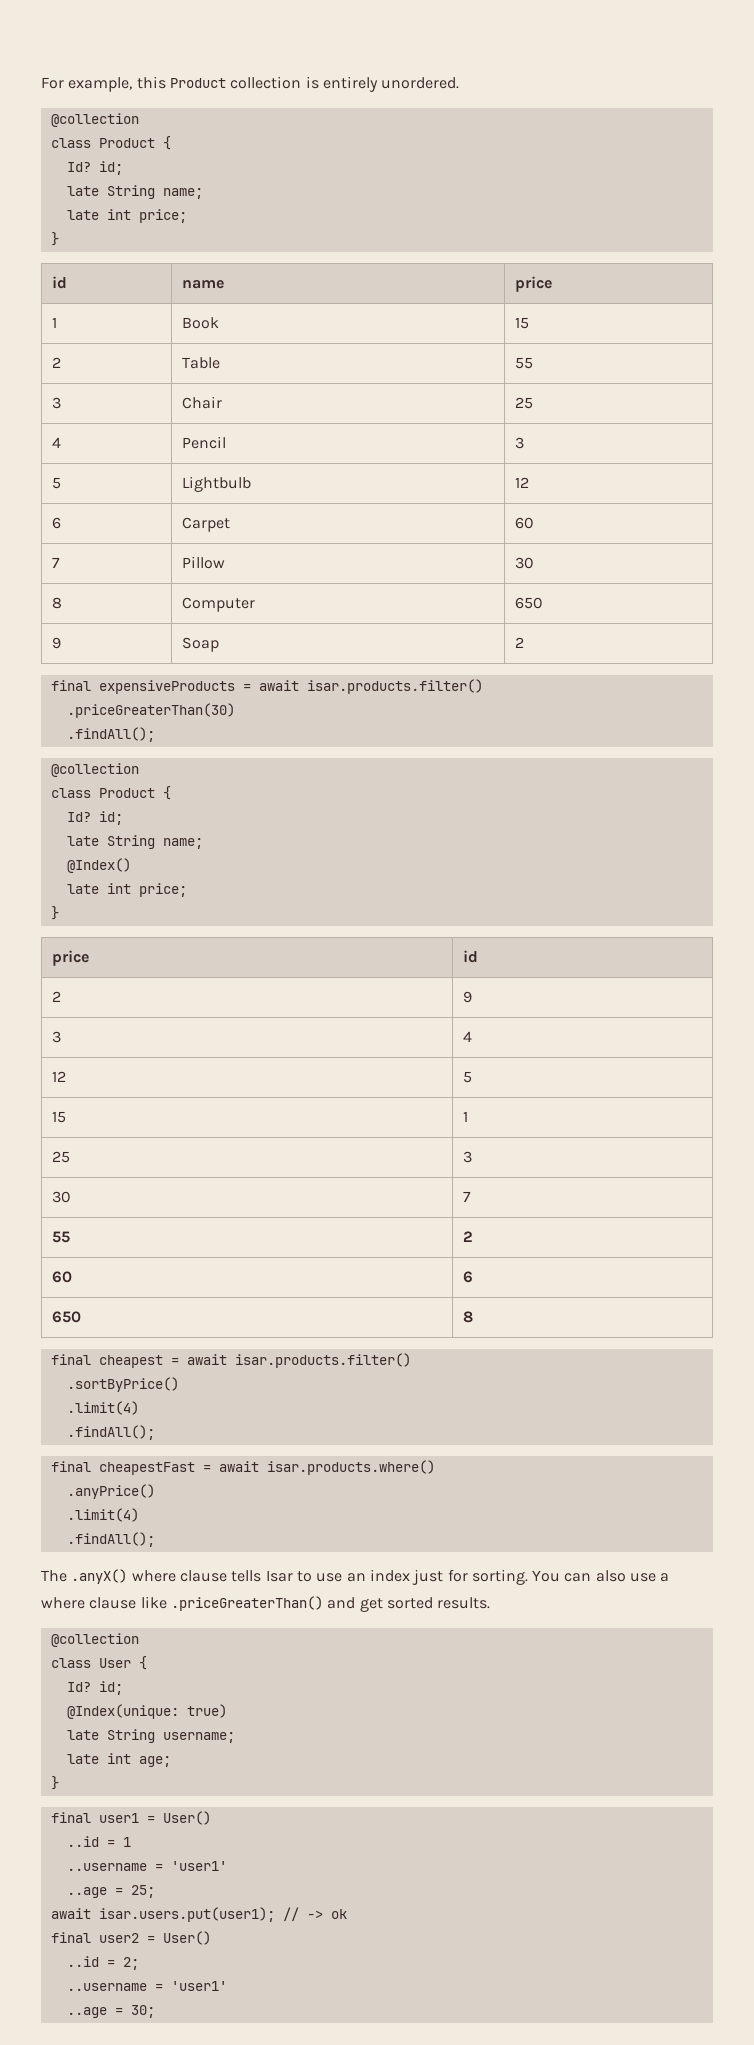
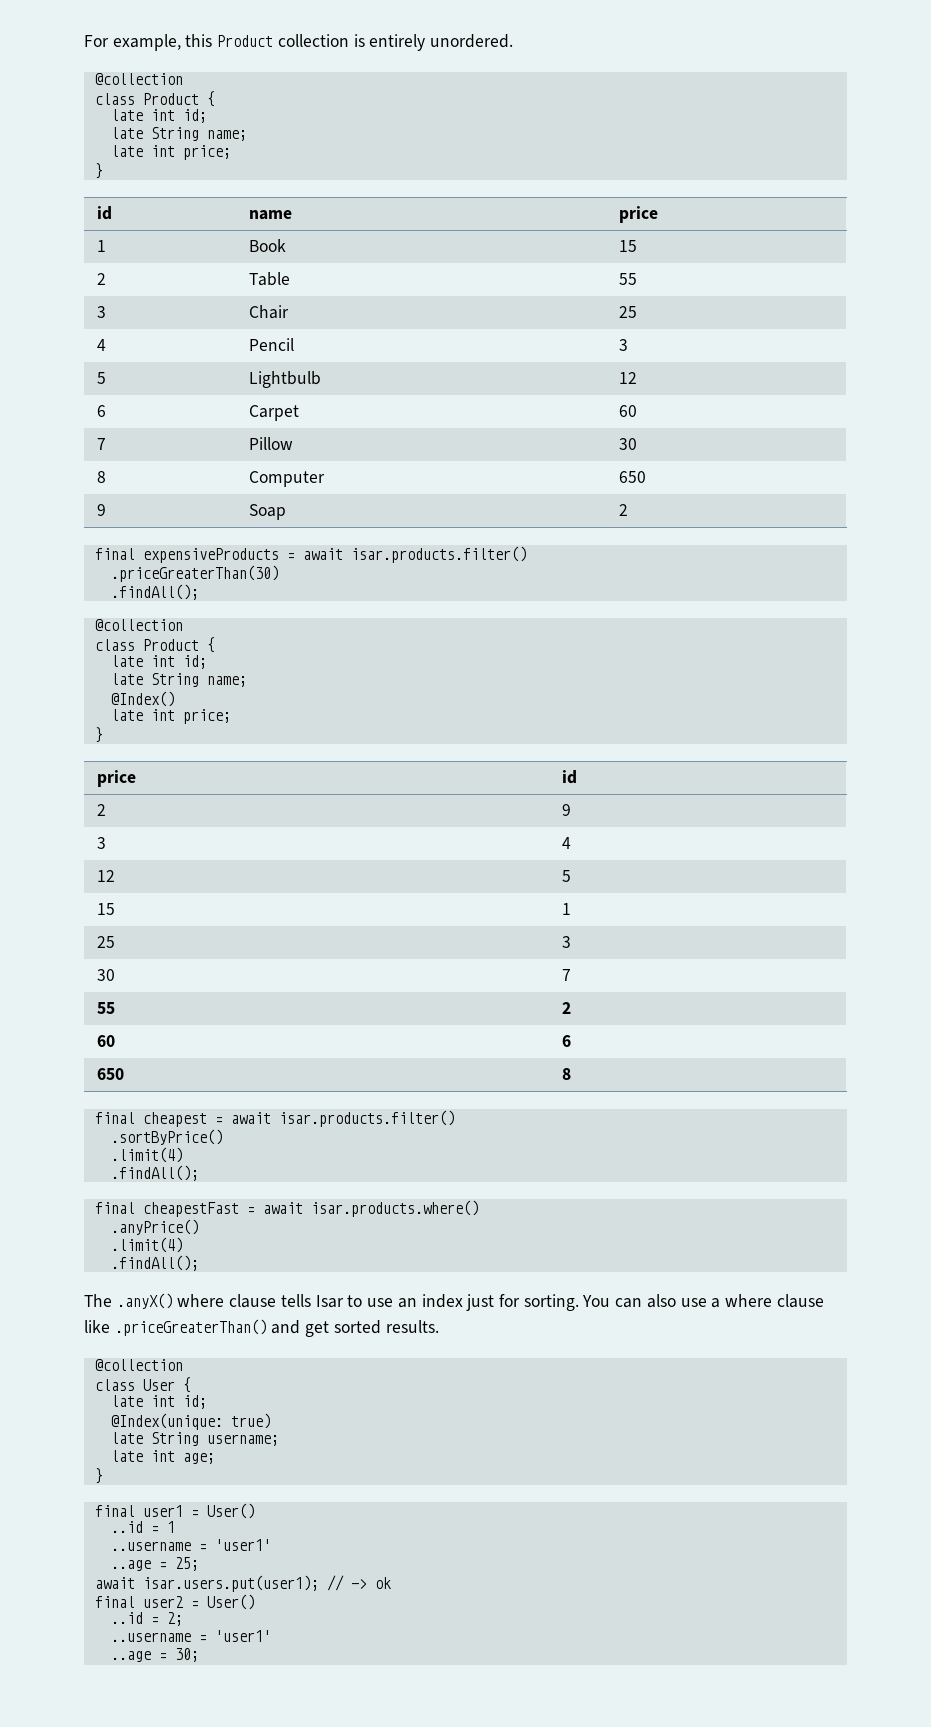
[66,162,91,172] Id? -> [110,109,175,121] late int
[66,812,91,822] Id? -> [110,655,175,667] late int
[66,1682,91,1692] Id? -> [110,1395,175,1407] late int

